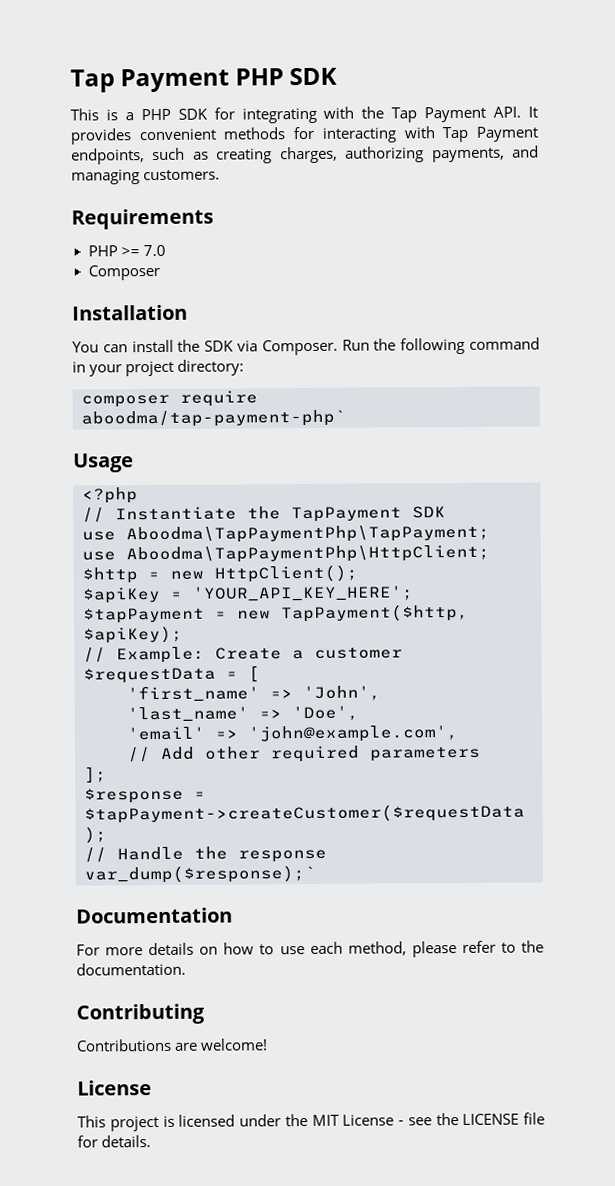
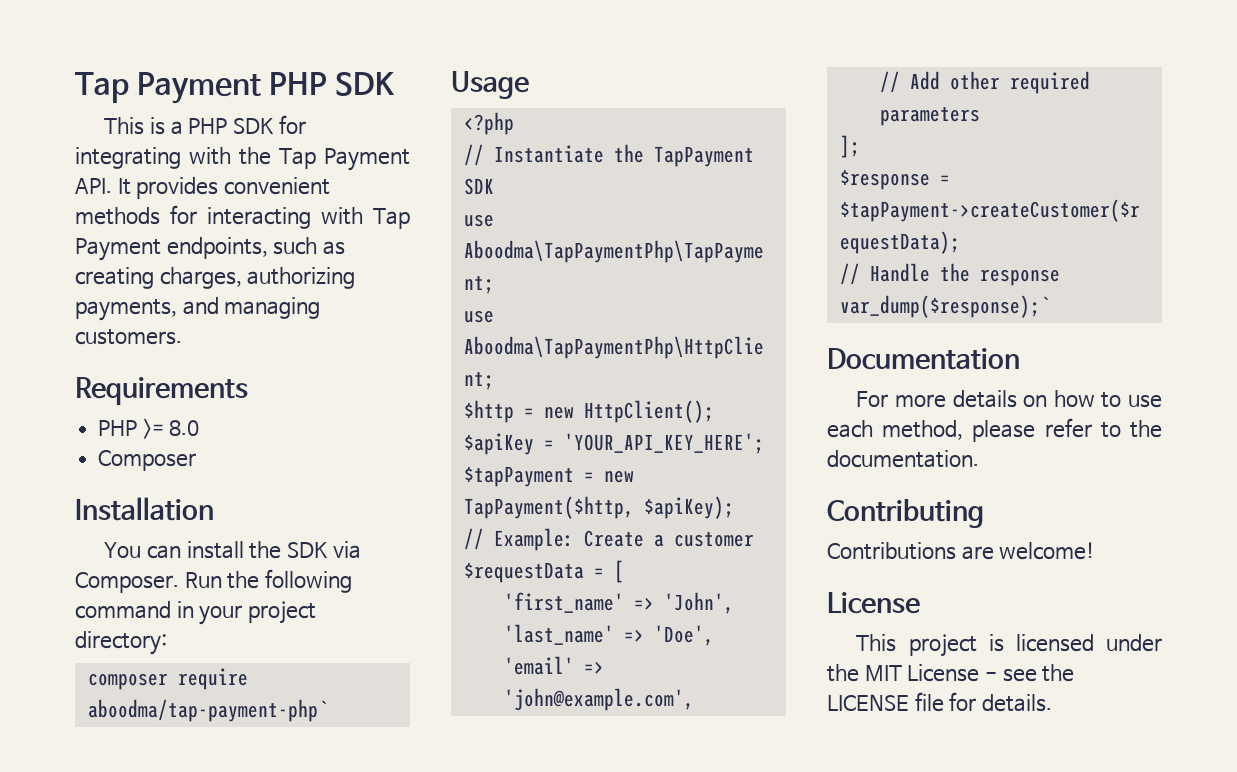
[142,244,166,257] 7.0 -> [169,420,200,436] 8.0

